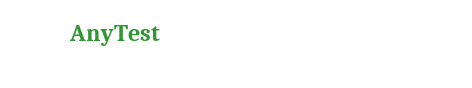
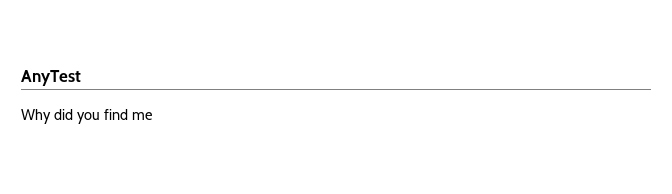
(160, 35) none -> [21,109,152,124] // Why did you find me

